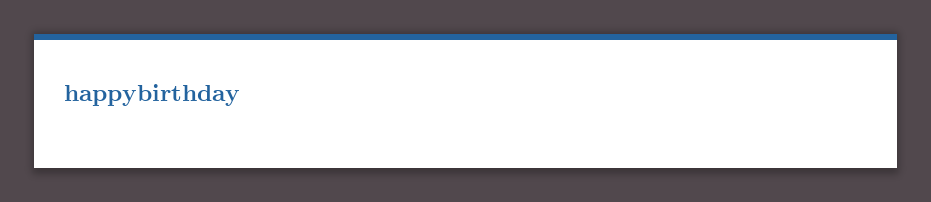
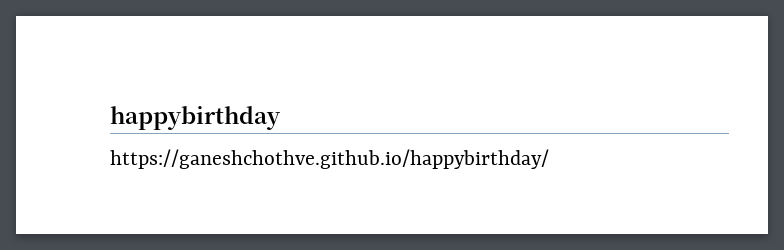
(240, 95) none -> [110,149,549,169] // https://ganeshchothve.github.io/happybirthday/

